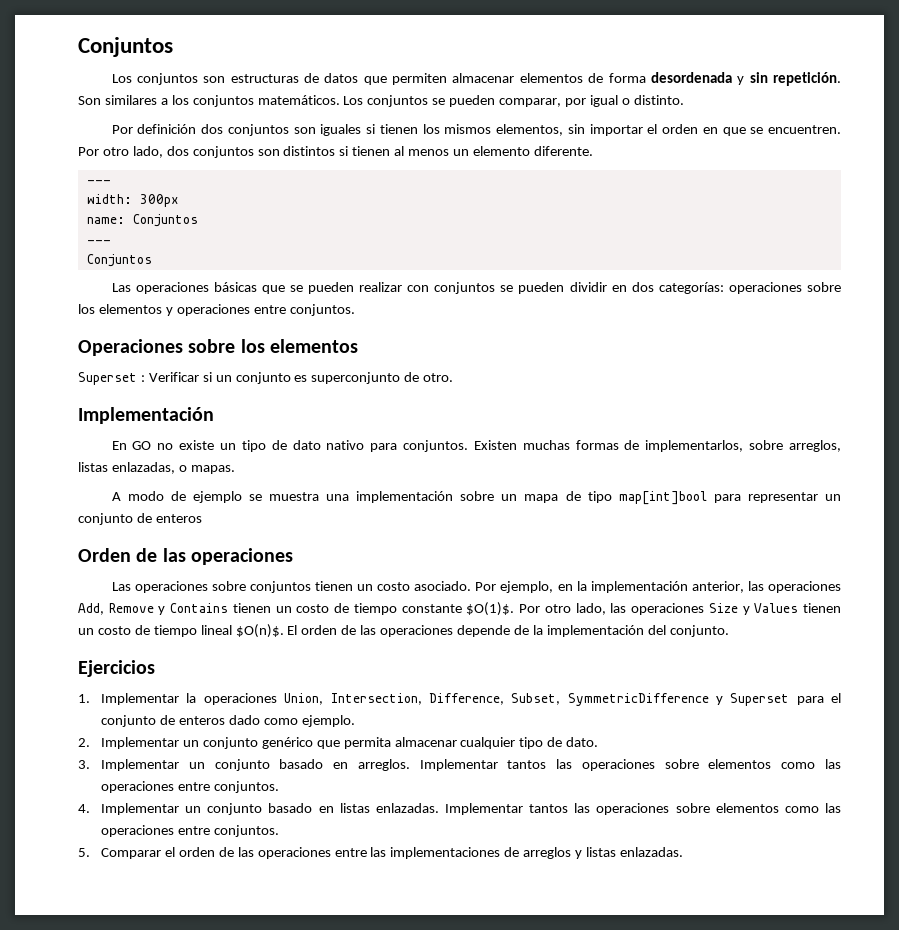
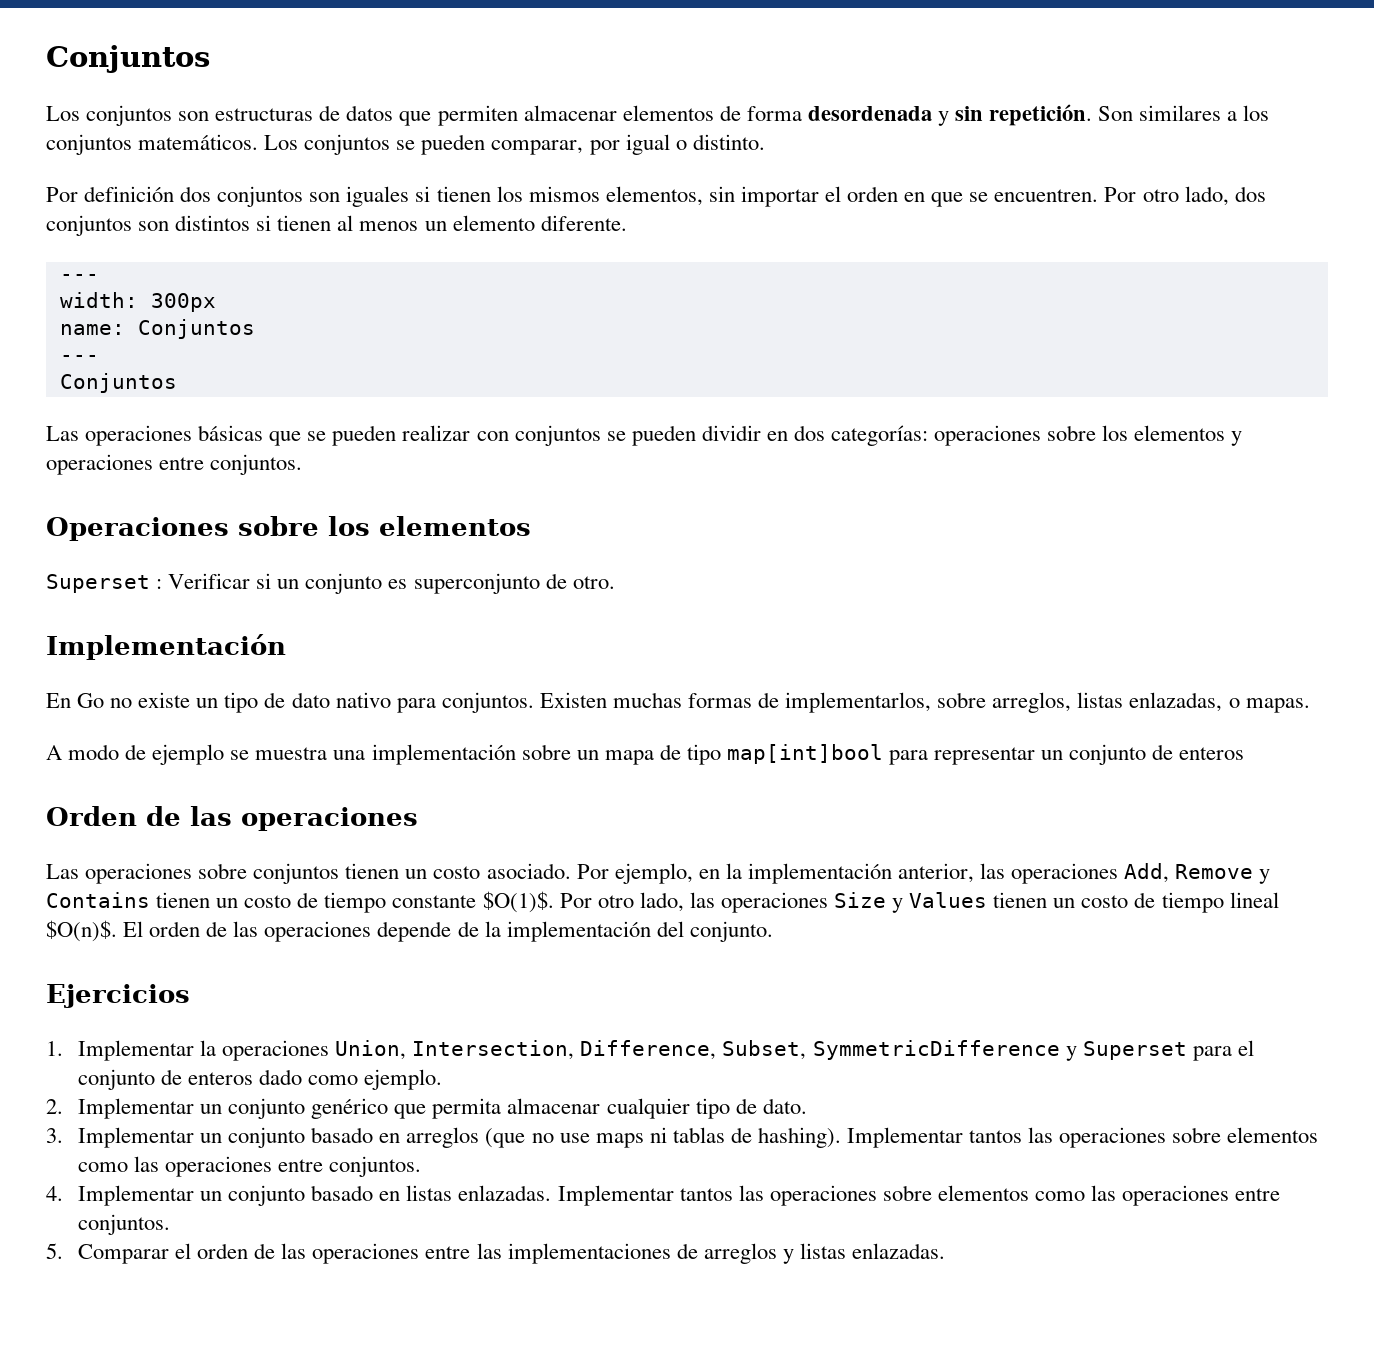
[132,441,152,450] GO -> [77,693,105,708] Go
[357,759,410,771] arreglos. -> [406,1127,841,1148] arreglos (que no use maps ni tablas de hashing).

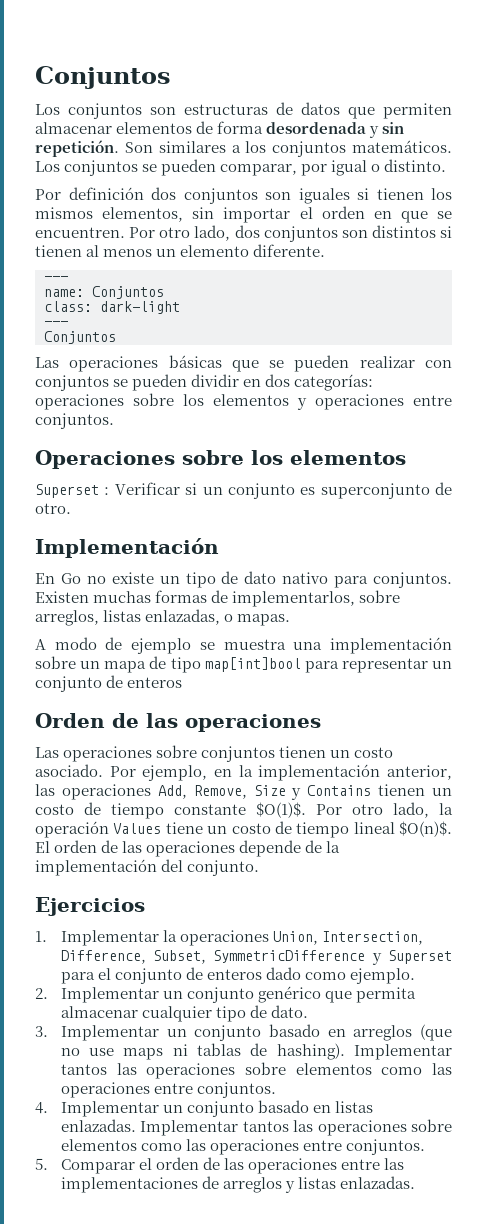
[59,292,216,312] // width: 300px -> (68, 278) none
(255, 329) none -> [44,301,180,314] // class: dark-light
[1175,864,1254,879] Remove -> [193,785,286,799] Remove, Size
[689,892,1048,913] las operaciones Size y Values tienen -> [439,803,453,815] [35,821,203,838] la operación Values tiene

